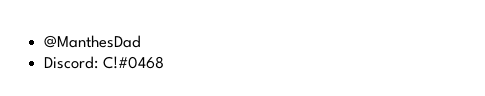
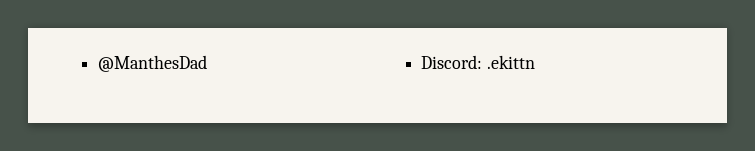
[102,56,164,69] C!#0468 -> [486,55,535,69] .ekittn

